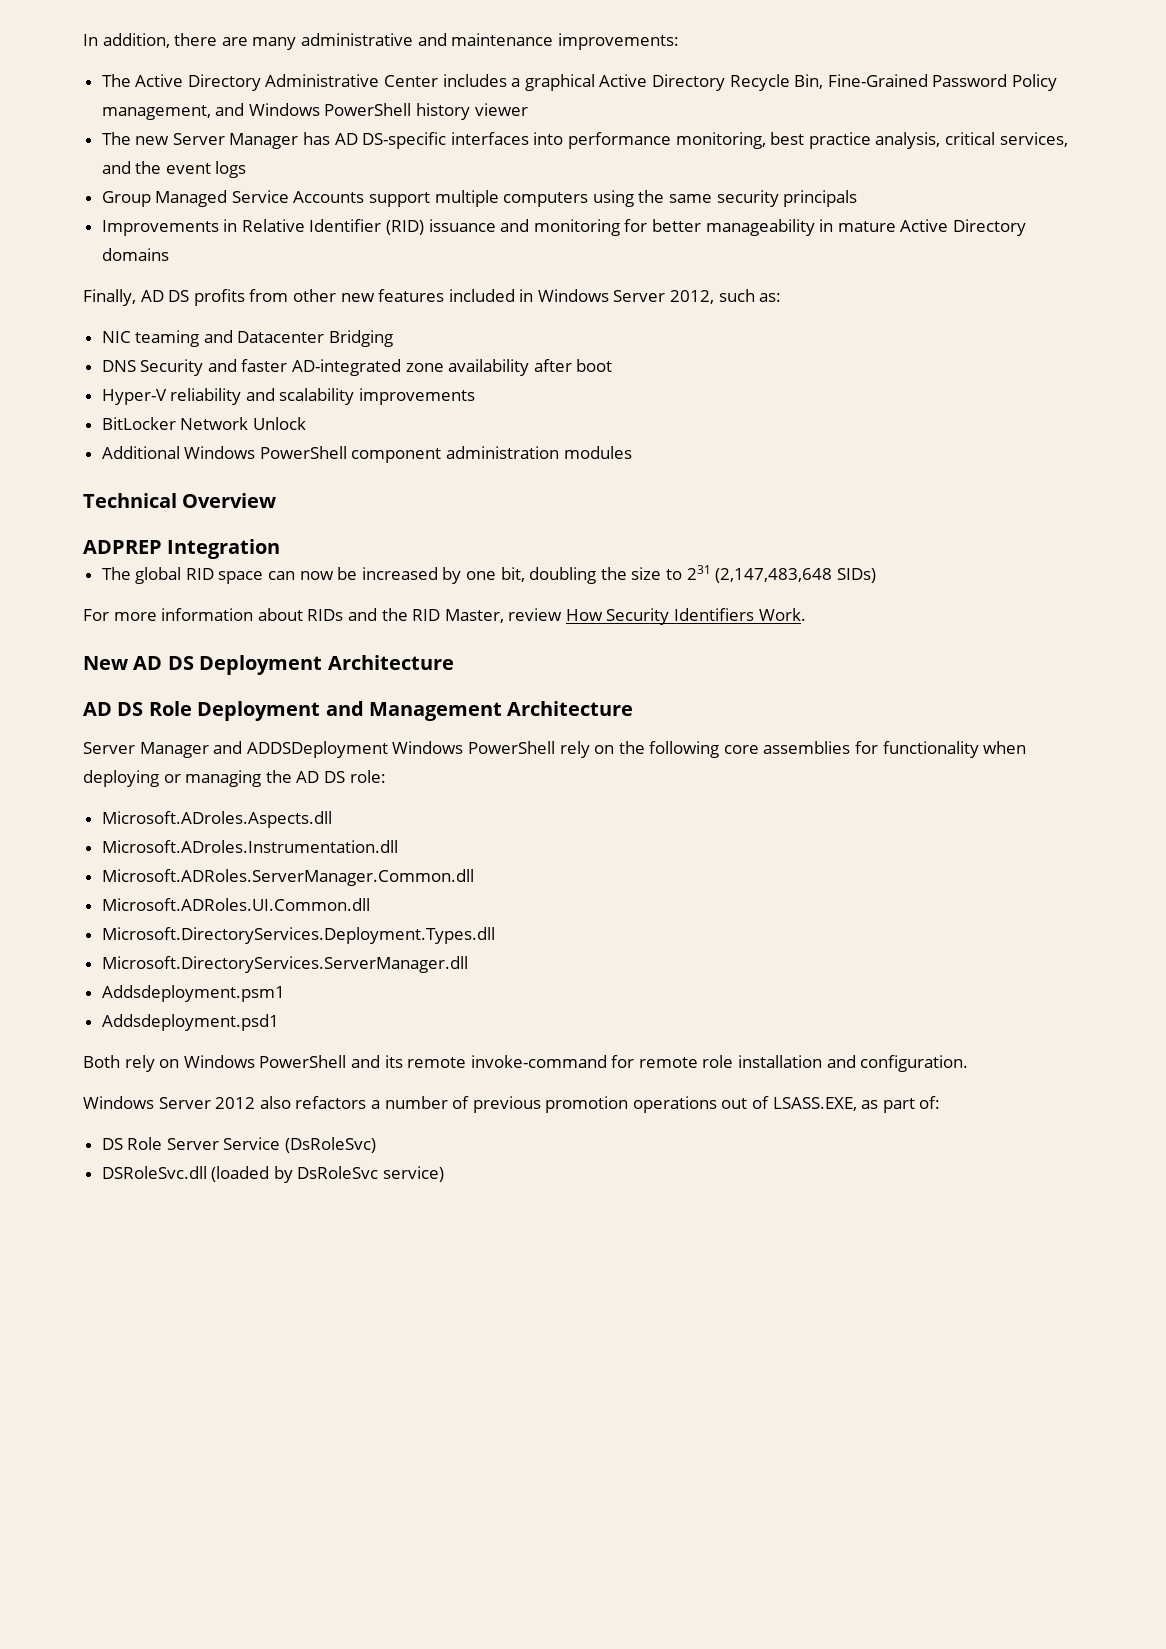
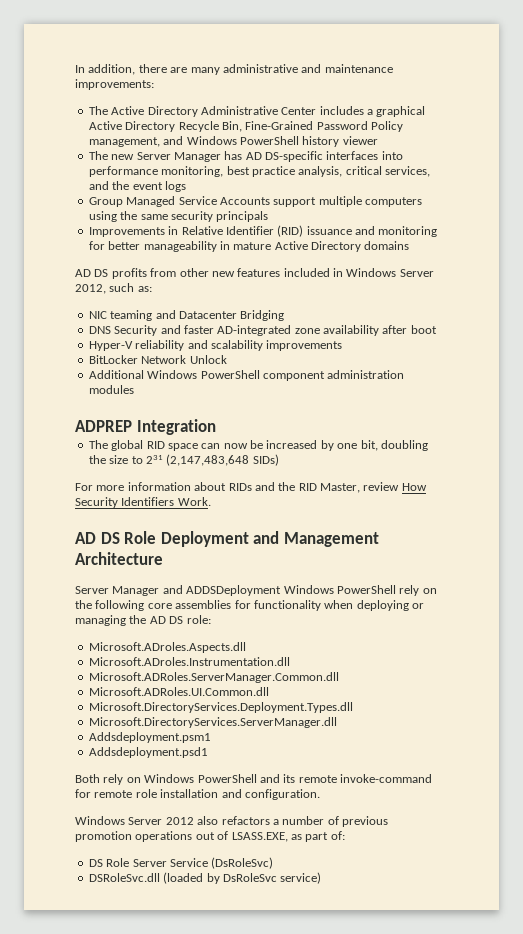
[83,289,136,306] Finally, -> (410, 245) none
[83,493,277,508] // Technical Overview -> (134, 389) none
[83,655,454,675] // New AD DS Deployment Architecture -> (211, 501) none

